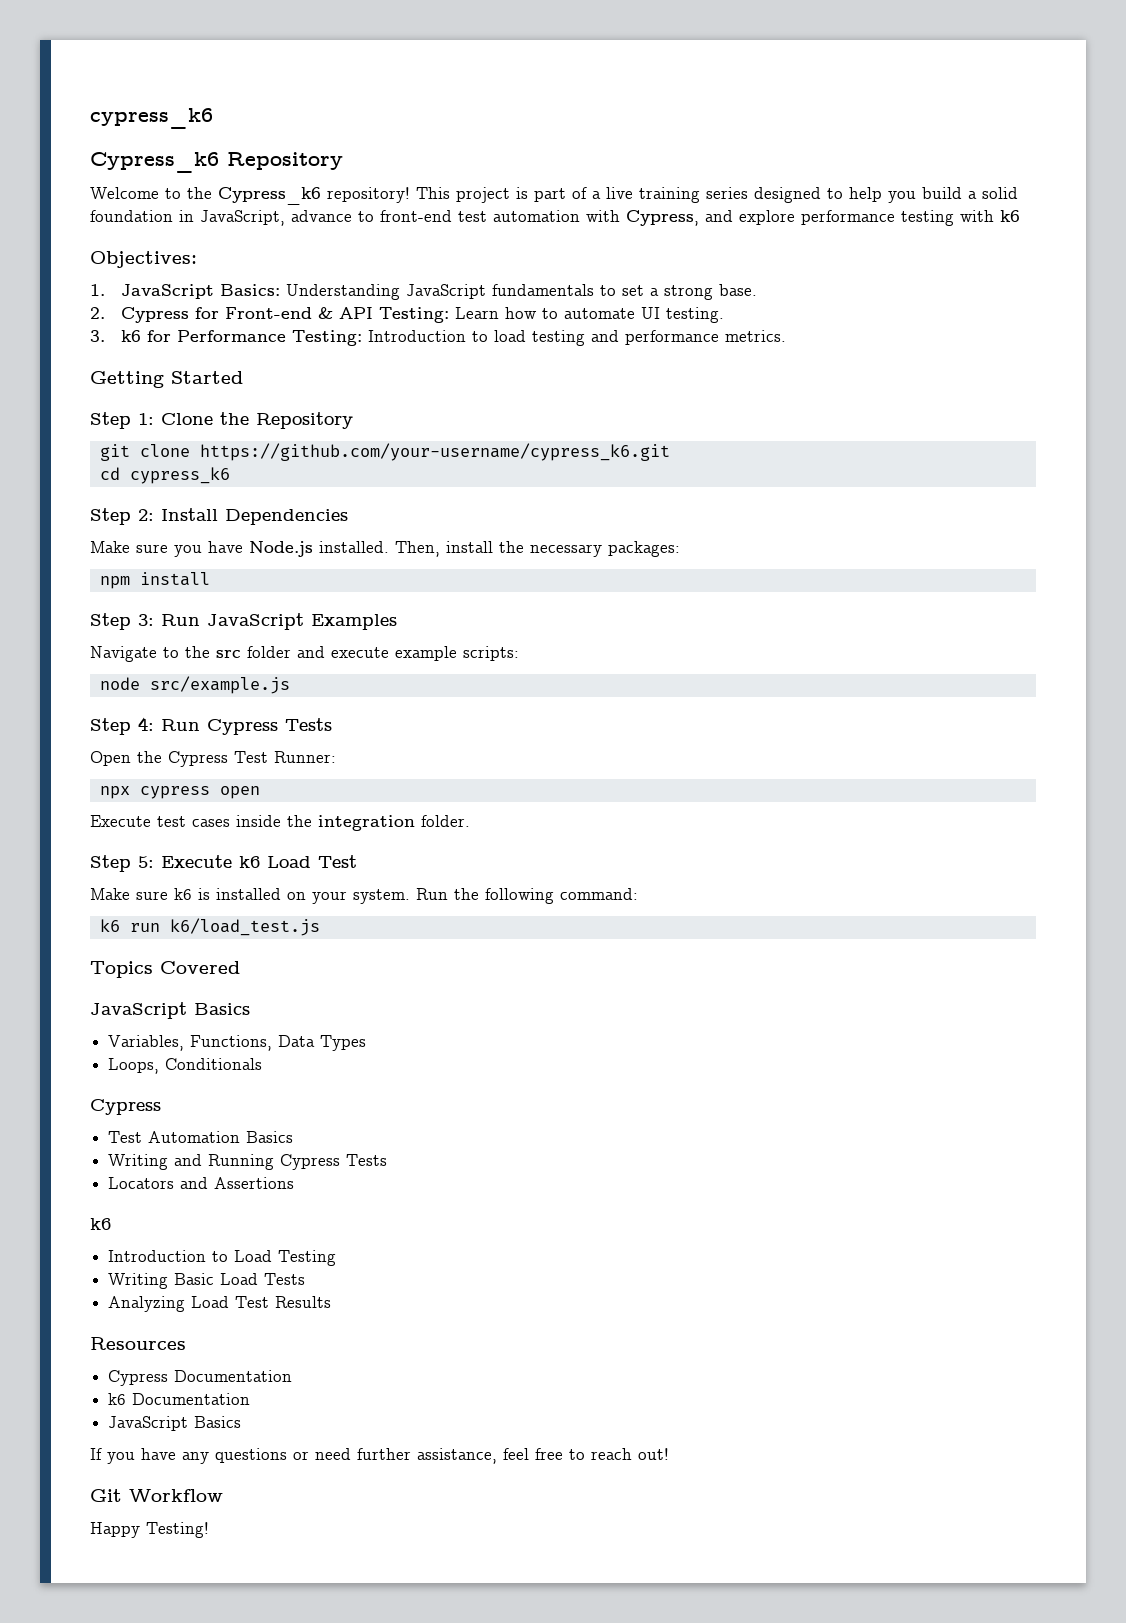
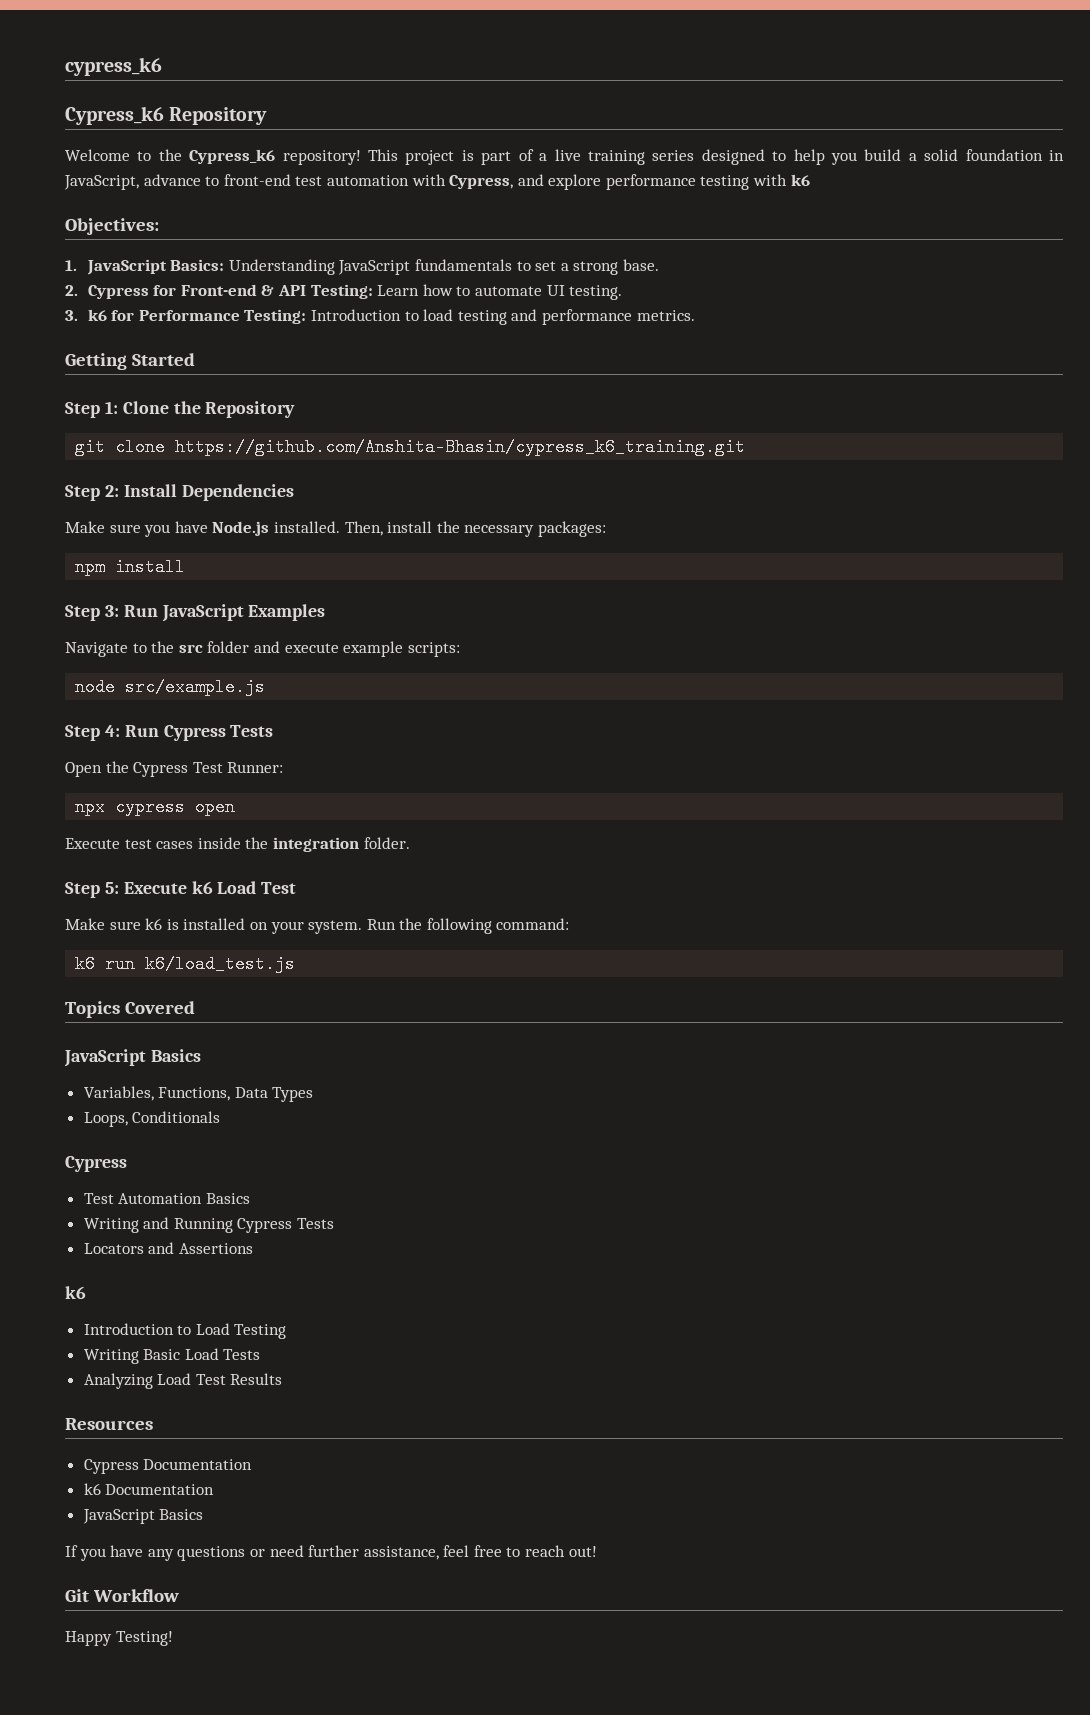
[199,443,670,461] [99,467,230,484] https://github.com/your-username/cypress_k6.git // cd cypress_k6 -> [175,438,746,456] https://github.com/Anshita-Bhasin/cypress_k6_training.git

